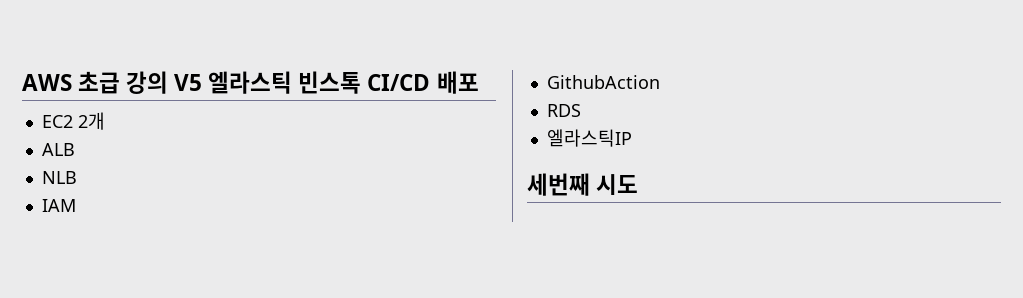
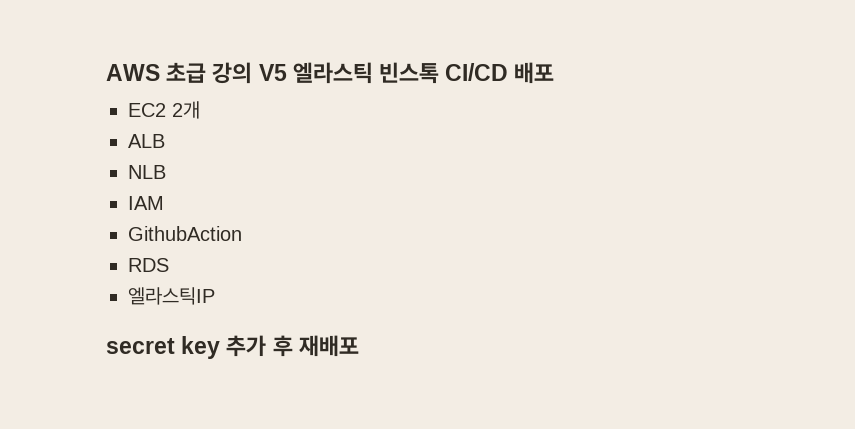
[527,173,639,196] 세번째 시도 -> [106,335,359,359] secret key 추가 후 재배포

